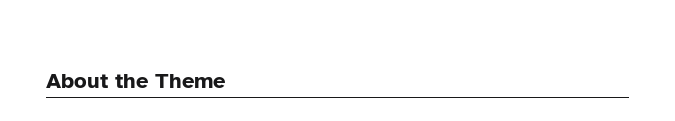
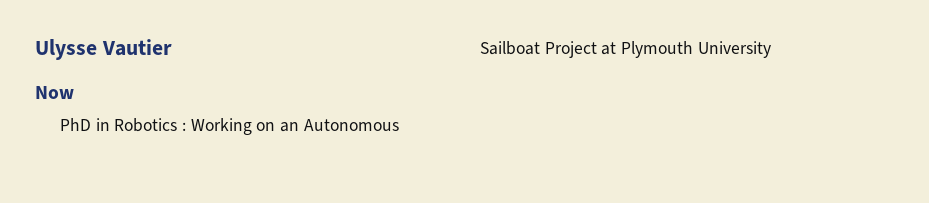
[46,74,226,88] About the Theme -> [35,39,172,60] [35,86,74,99] [59,118,399,135] [480,41,771,58] Ulysse Vautier // Now // PhD in Robotics : Working on an Autonomous Sailboat Project at Plymouth University

